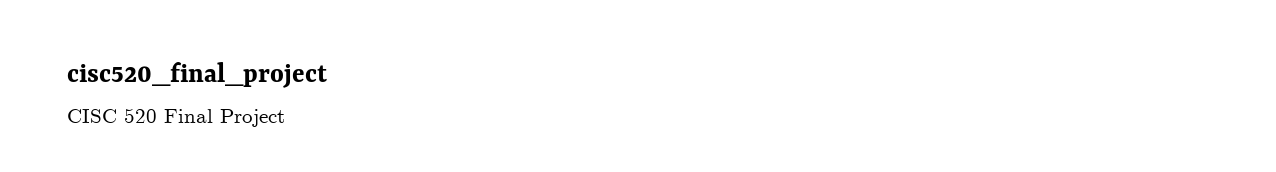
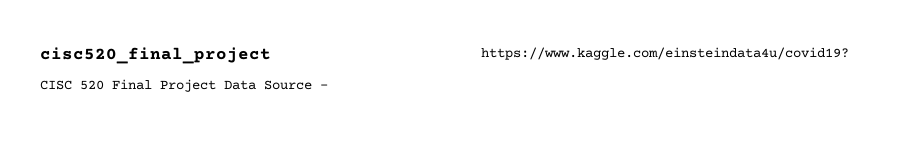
(285, 118) none -> [224,80,328,90] [481,47,849,60] Data Source - https://www.kaggle.com/einsteindata4u/covid19?

